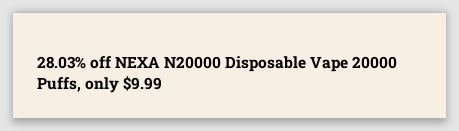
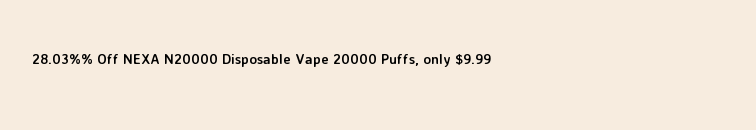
[37,56,113,69] 28.03% off -> [32,53,119,64] 28.03%% Off

